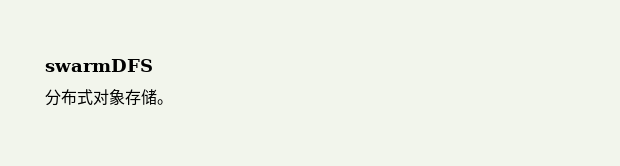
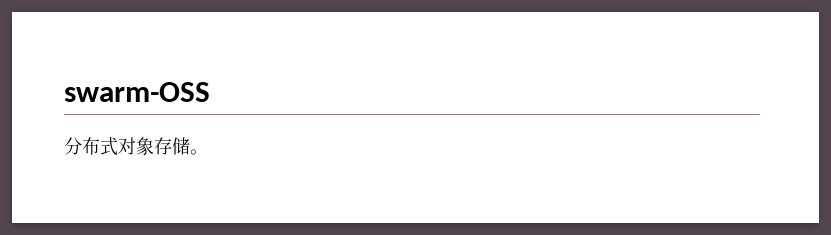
[45,59,153,72] swarmDFS -> [64,82,210,102] swarm-OSS

